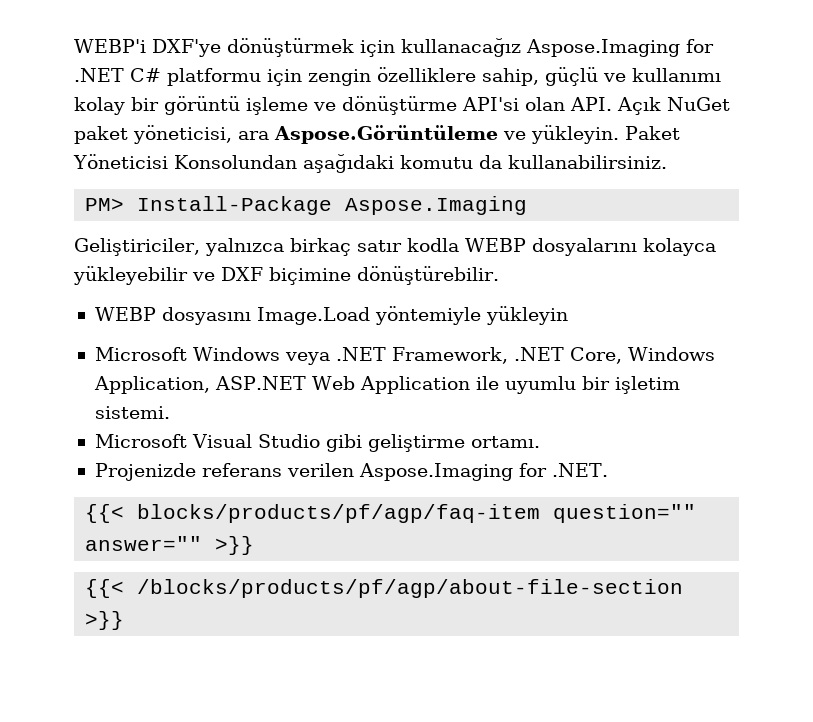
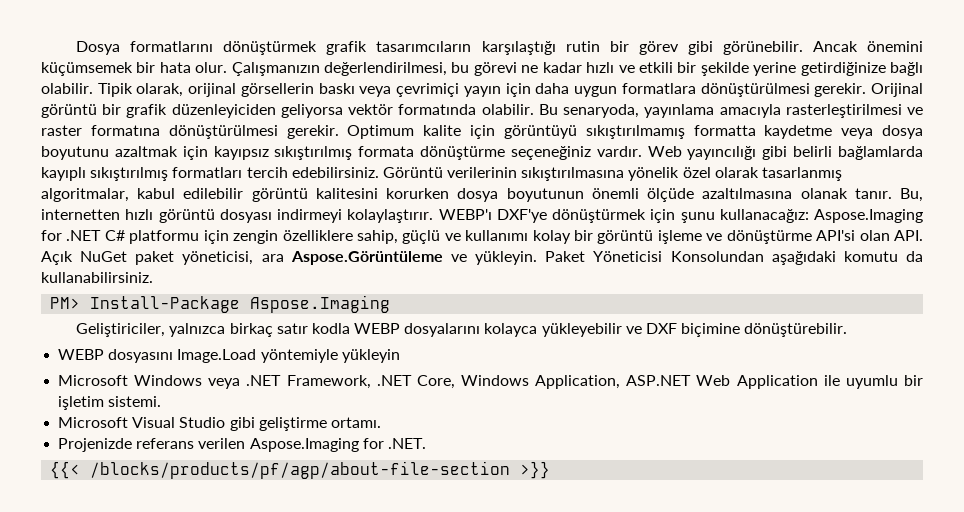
[74,39,146,53] WEBP'i -> [76,41,923,55] [41,62,923,76] [41,83,924,97] [41,104,924,118] [41,125,924,139] [41,146,923,160] [41,167,843,181] [41,188,924,202] [41,209,492,223] Dosya formatlarını dönüştürmek grafik tasarımcıların karşılaştığı rutin bir görev gibi görünebilir. Ancak önemini küçümsemek bir hata olur. Çalışmanızın değerlendirilmesi, bu görevi ne kadar hızlı ve etkili bir şekilde yerine getirdiğinize bağlı olabilir. Tipik olarak, orijinal görsellerin baskı veya çevrimiçi yayın için daha uygun formatlara dönüştürülmesi gerekir. Orijinal görüntü bir grafik düzenleyiciden geliyorsa vektör formatında olabilir. Bu senaryoda, yayınlama amacıyla rasterleştirilmesi ve raster formatına dönüştürülmesi gerekir. Optimum kalite için görüntüyü sıkıştırılmamış formatta kaydetme veya dosya boyutunu azaltmak için kayıpsız sıkıştırılmış formata dönüştürme seçeneğiniz vardır. Web yayıncılığı gibi belirli bağlamlarda kayıplı sıkıştırılmış formatları tercih edebilirsiniz. Görüntü verilerinin sıkıştırılmasına yönelik özel olarak tasarlanmış algoritmalar, kabul edilebilir görüntü kalitesini korurken dosya boyutunun önemli ölçüde azaltılmasına olanak tanır. Bu, internetten hızlı görüntü dosyası indirmeyi kolaylaştırır. WEBP'ı
[401,38,521,57] kullanacağız -> [680,209,809,223] şunu kullanacağız:
[85,504,697,523] [85,536,255,555] // {{< blocks/products/pf/agp/faq-item question="" answer="" >}} -> (426, 443) none

